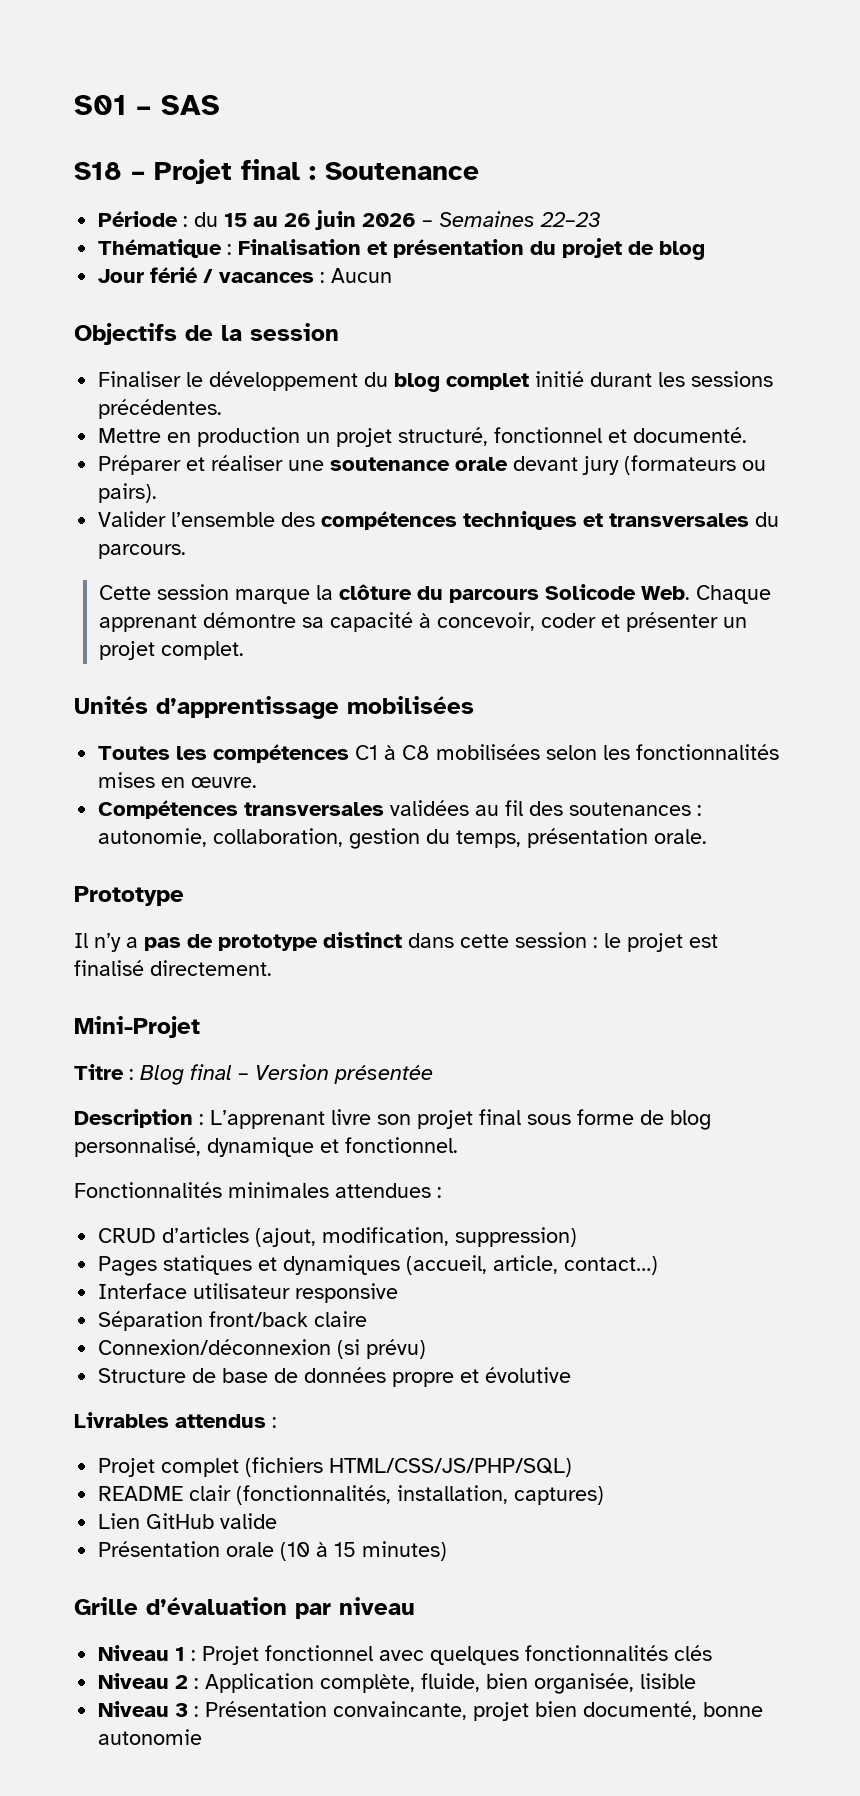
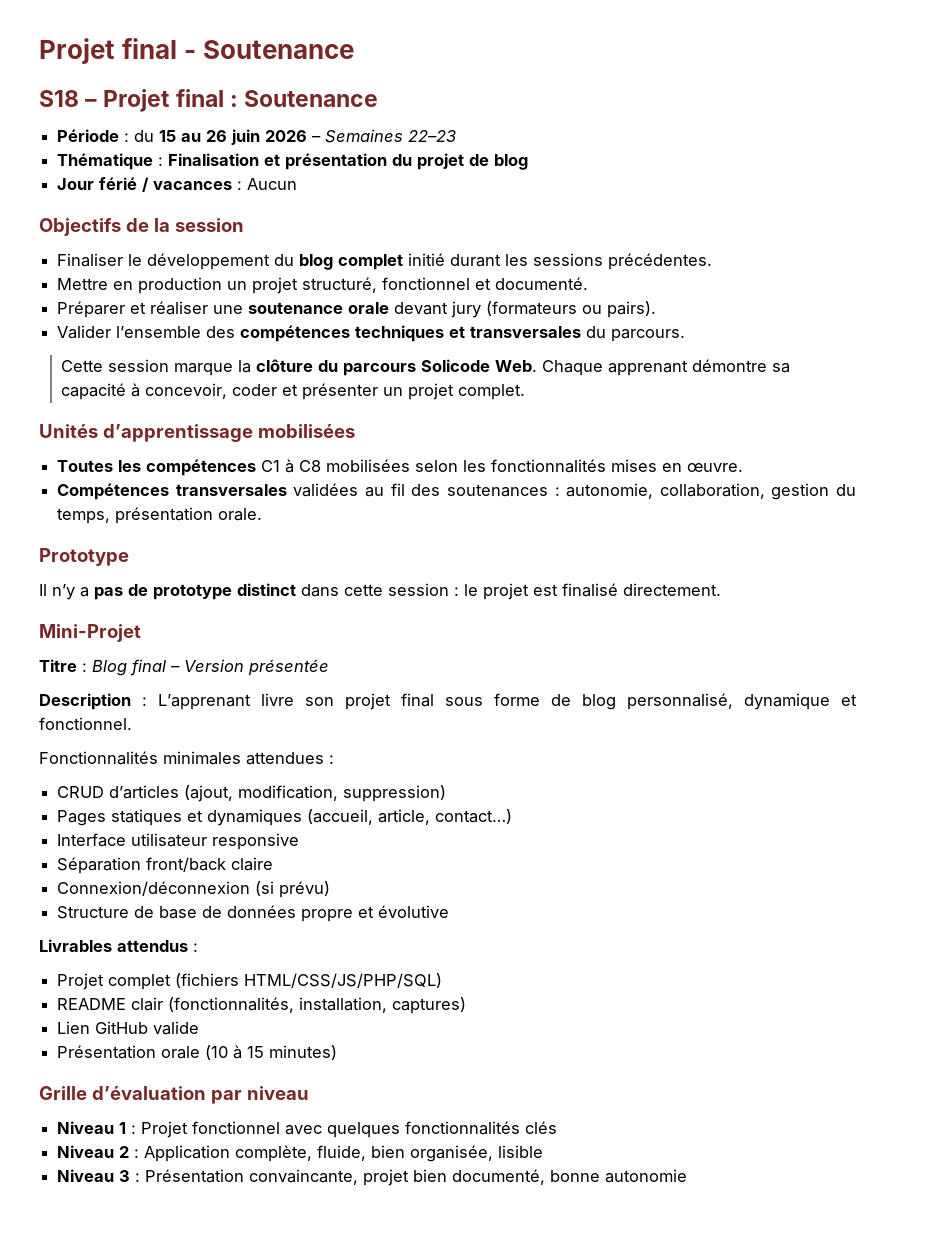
[74,95,220,115] S01 – SAS -> [39,38,355,64] Projet final - Soutenance

